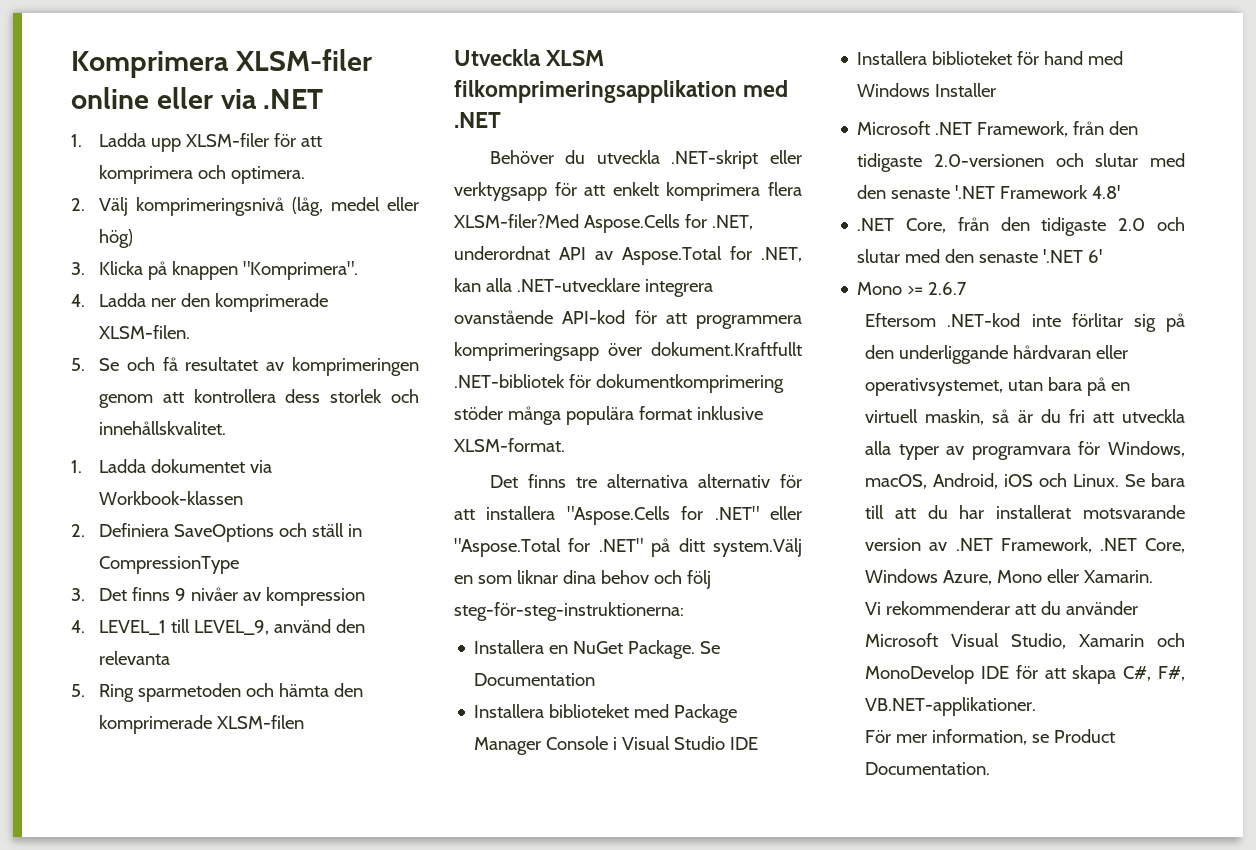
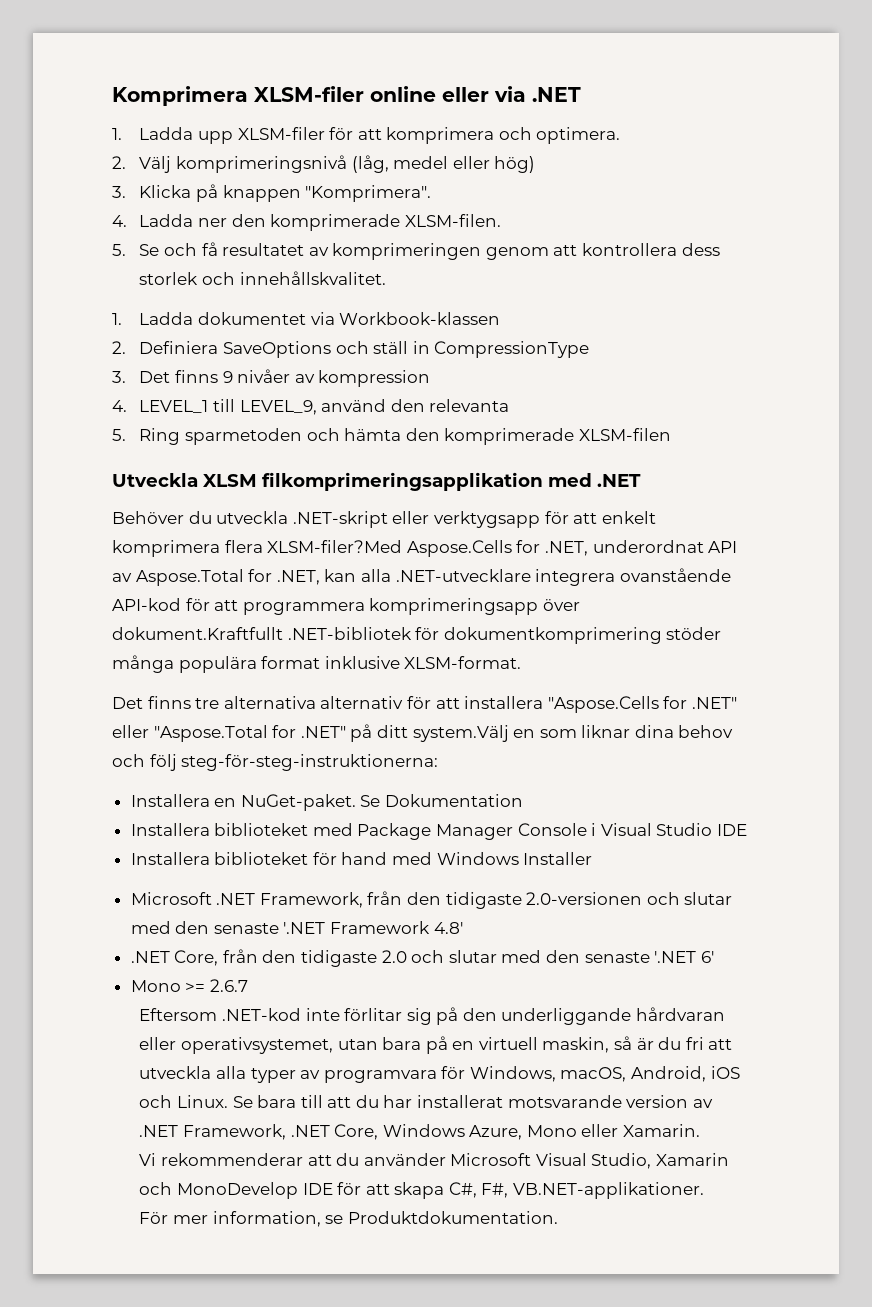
[573,640,721,659] [474,673,596,686] NuGet Package. Se Documentation -> [240,794,524,811] NuGet-paket. Se Dokumentation
[1054,729,1116,743] [865,762,991,775] Product Documentation. -> [347,1211,558,1224] Produktdokumentation.

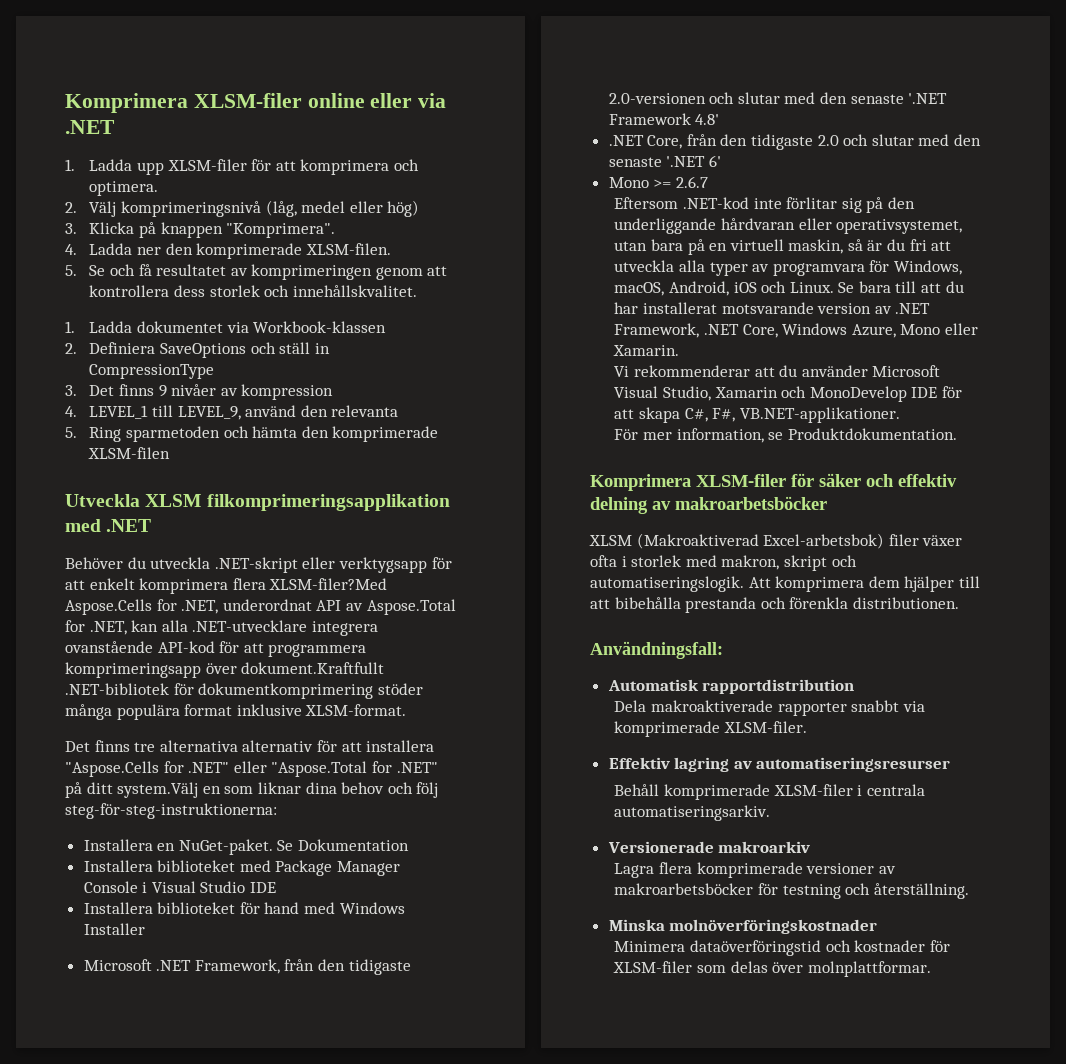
(558, 1217) none -> [590,473,957,491] [590,496,827,514] [589,533,963,549] [590,555,857,571] [590,576,980,592] [590,597,959,613] [590,641,723,659] [607,679,855,694] [614,700,925,716] [614,721,807,737] [608,757,951,772] [614,784,925,800] [614,805,771,821] [607,841,811,853] [614,862,896,878] [614,883,969,899] [608,919,878,934] [614,940,950,956] [613,961,931,977] // Komprimera XLSM-filer för säker och effektiv delning av makroarbetsböcker // XLSM (Makroaktiverad Excel-arbetsbok) filer växer ofta i storlek med makron, skript och automatiseringslogik. Att komprimera dem hjälper till att bibehålla prestanda och förenkla distributionen. // Användningsfall: // Automatisk rapportdistribution // Dela makroaktiverade rapporter snabbt via komprimerade XLSM-filer. // Effektiv lagring av automatiseringsresurser // Behåll komprimerade XLSM-filer i centrala automatiseringsarkiv. // Versionerade makroarkiv // Lagra flera komprimerade versioner av makroarbetsböcker för testning och återställning. // Minska molnöverföringskostnader // Minimera dataöverföringstid och kostnader för XLSM-filer som delas över molnplattformar.

